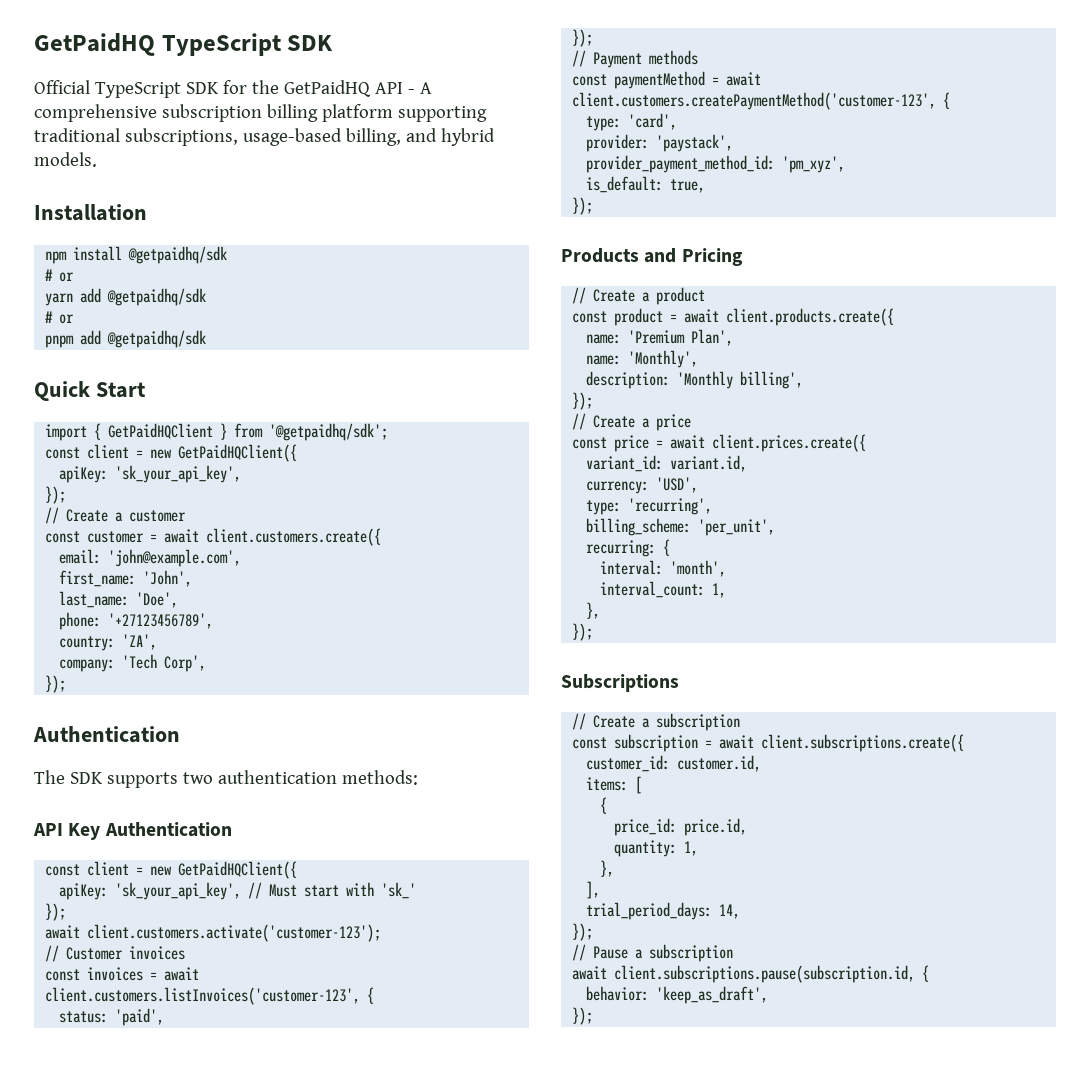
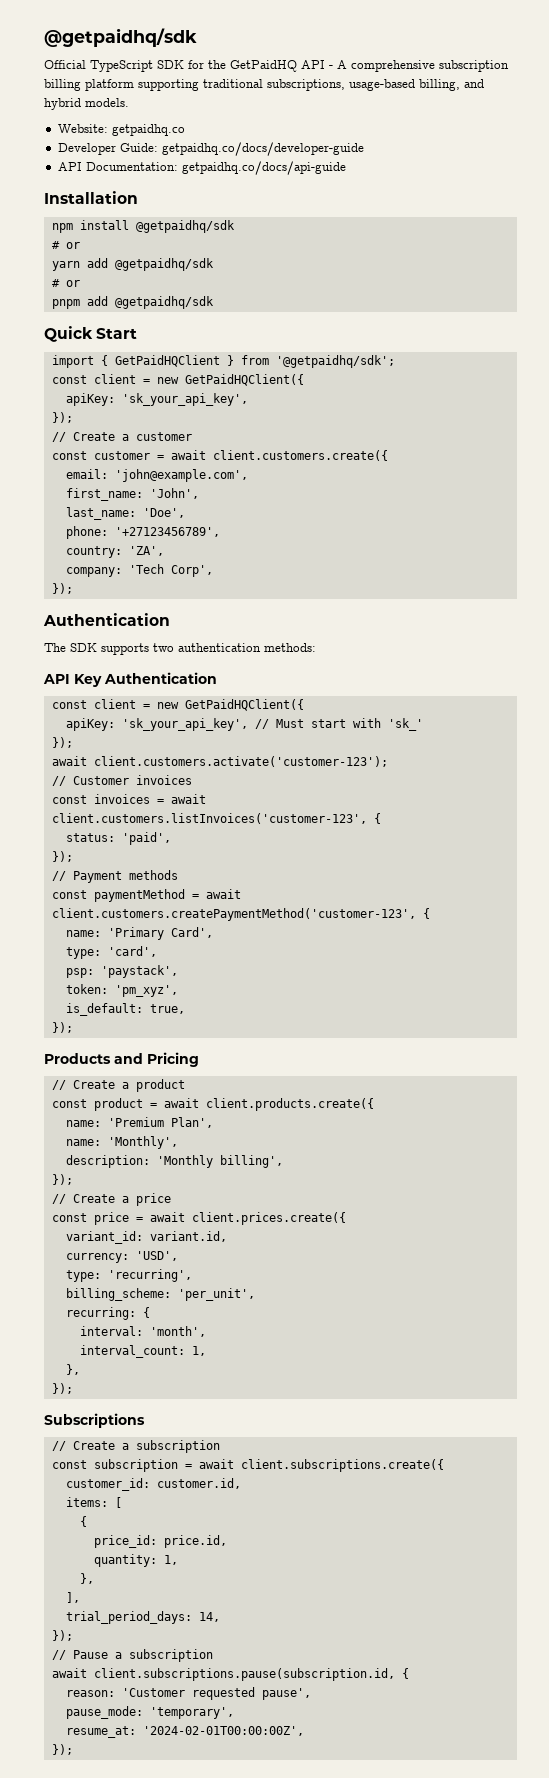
[34,33,334,56] GetPaidHQ TypeScript SDK -> [44,28,197,47] @getpaidhq/sdk
(97, 159) none -> [57,124,185,136] [57,142,364,156] [57,161,346,175] // Website: getpaidhq.co // Developer Guide: getpaidhq.co/docs/developer-guide // API Documentation: getpaidhq.co/docs/api-guide
(951, 100) none -> [65,927,213,940] // name: 'Primary Card',
[586,134,650,152] provider: -> [65,968,94,978] psp:
[586,155,776,173] provider_payment_method_id: -> [65,984,108,994] token:
[586,986,769,1004] behavior: 'keep_as_draft', -> [65,1687,311,1700] [65,1706,234,1719] [65,1726,304,1738] reason: 'Customer requested pause', // pause_mode: 'temporary', // resume_at: '2024-02-01T00:00:00Z',

